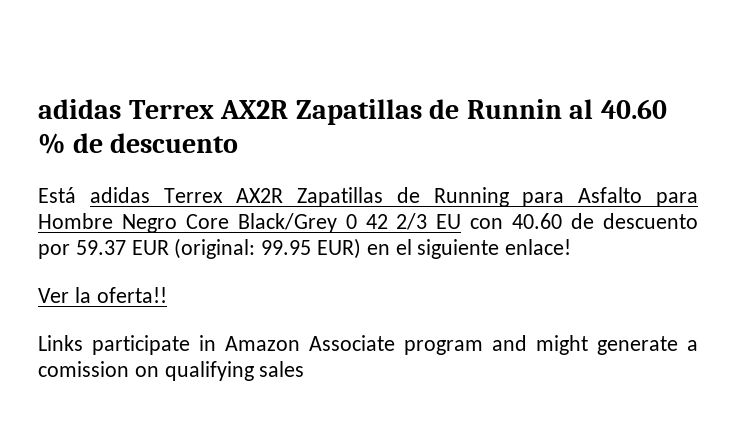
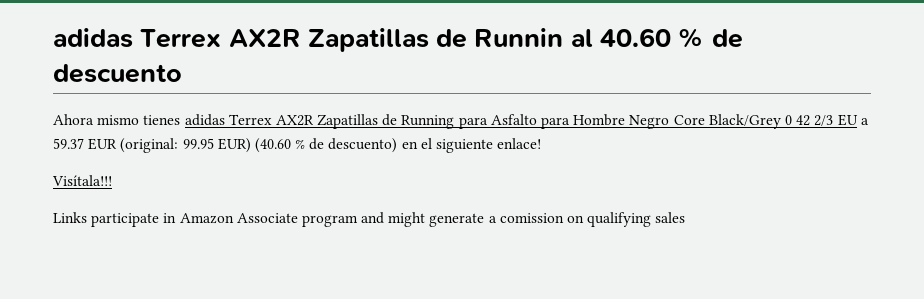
[38,187,76,203] Está -> [53,114,181,125] Ahora mismo tienes
[470,213,699,229] [38,244,70,259] con 40.60 de descuento por -> [860,118,869,125] a
(362, 248) none -> [254,138,398,153] (40.60 % de descuento)
[38,287,167,303] Ver la oferta!! -> [52,175,112,186] Visítala!!!

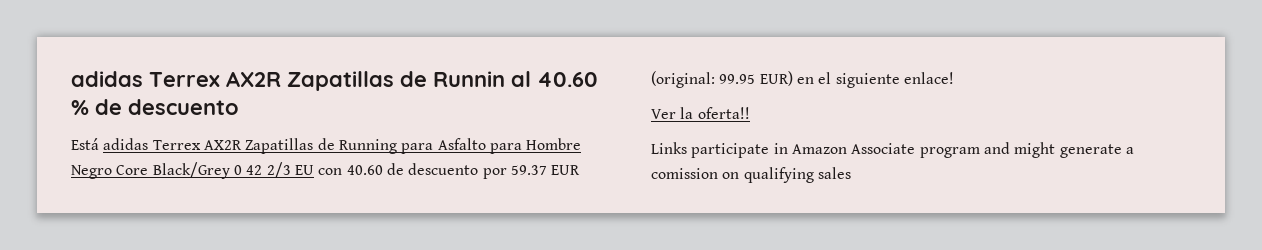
[53,114,181,125] Ahora mismo tienes -> [71,138,99,150] Está
[860,118,869,125] a -> [318,163,507,179] con 40.60 de descuento por
[254,138,398,153] (40.60 % de descuento) -> (793, 78) none
[52,175,112,186] Visítala!!! -> [651,107,750,119] Ver la oferta!!

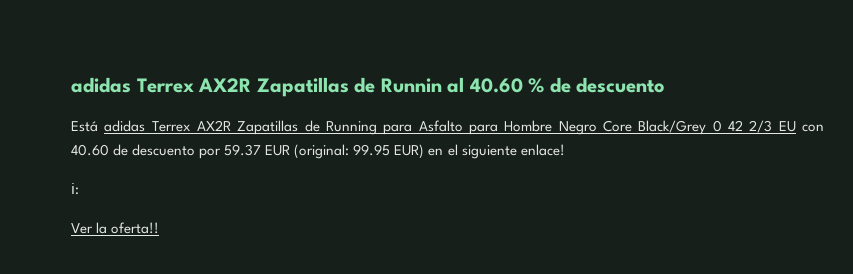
(954, 78) none -> [71,183,79,195] // ℹ:
[651,142,1134,158] [651,167,851,183] // Links participate in Amazon Associate program and might generate a comission on qualifying sales -> (160, 228) none

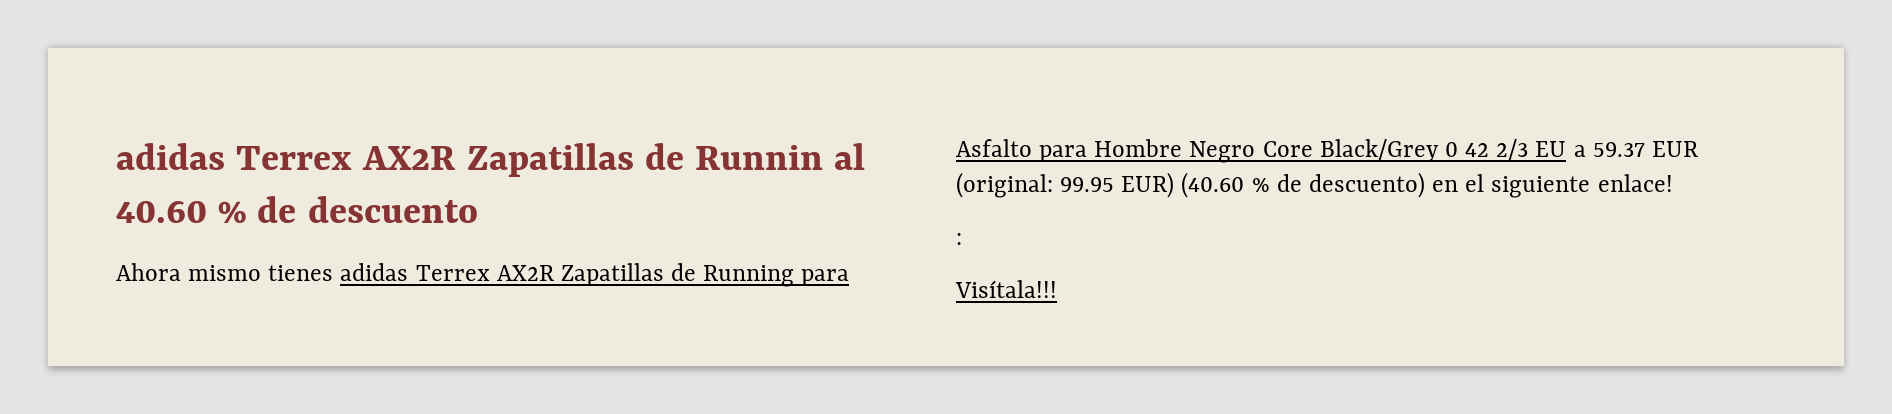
[71,121,98,132] Está -> [116,263,334,281] Ahora mismo tienes
[802,124,825,132] [71,144,222,159] con 40.60 de descuento por -> [1573,145,1586,157] a
(425, 151) none -> [1181,172,1425,198] (40.60 % de descuento)
[71,183,79,195] [71,222,160,234] ℹ: // Ver la oferta!! -> [956,233,962,245] [955,280,1057,298] : // Visítala!!!

